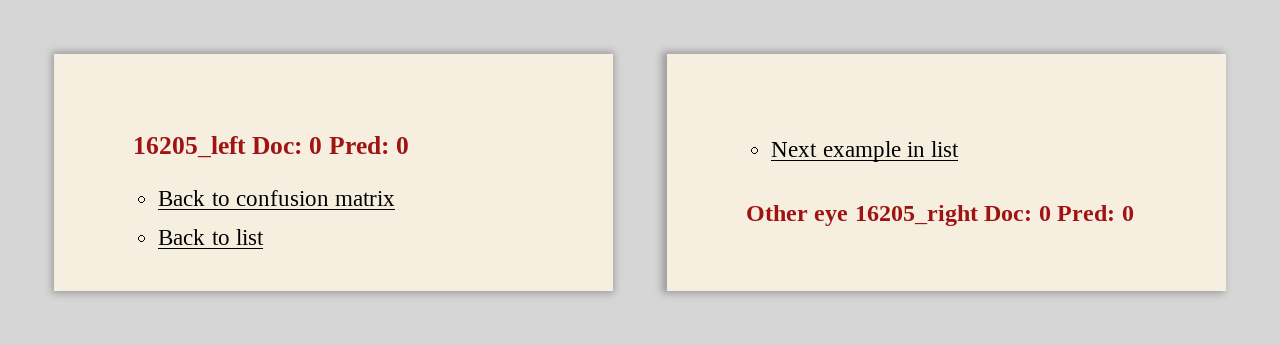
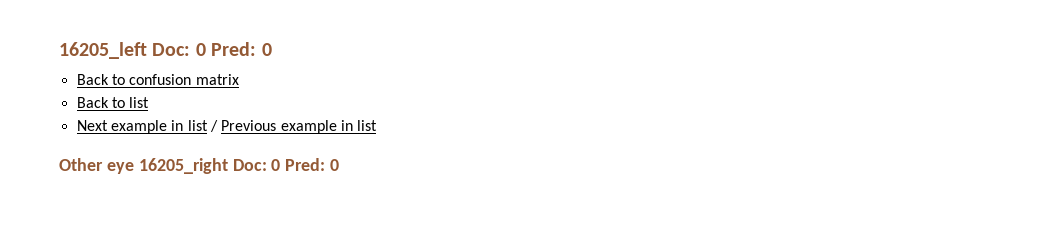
(959, 149) none -> [209,120,378,134] / Previous example in list

